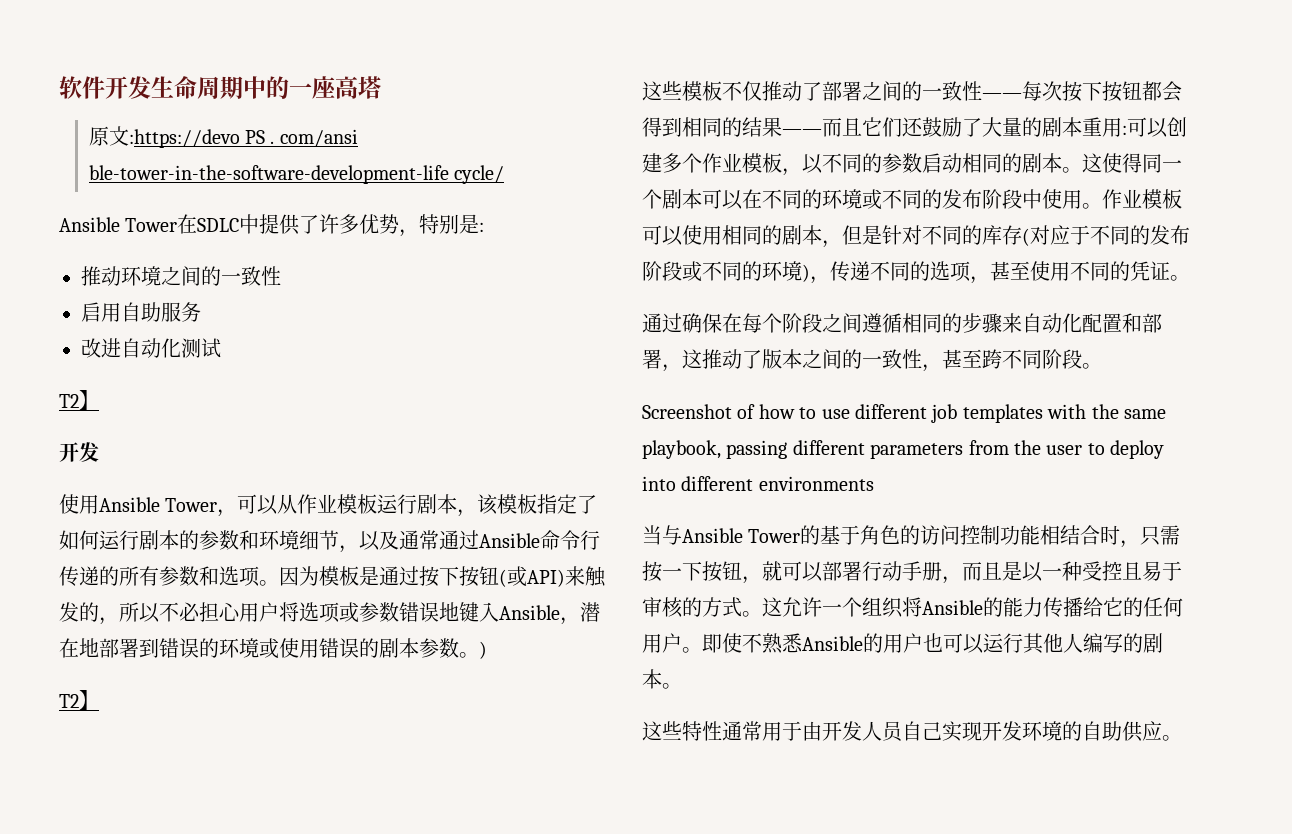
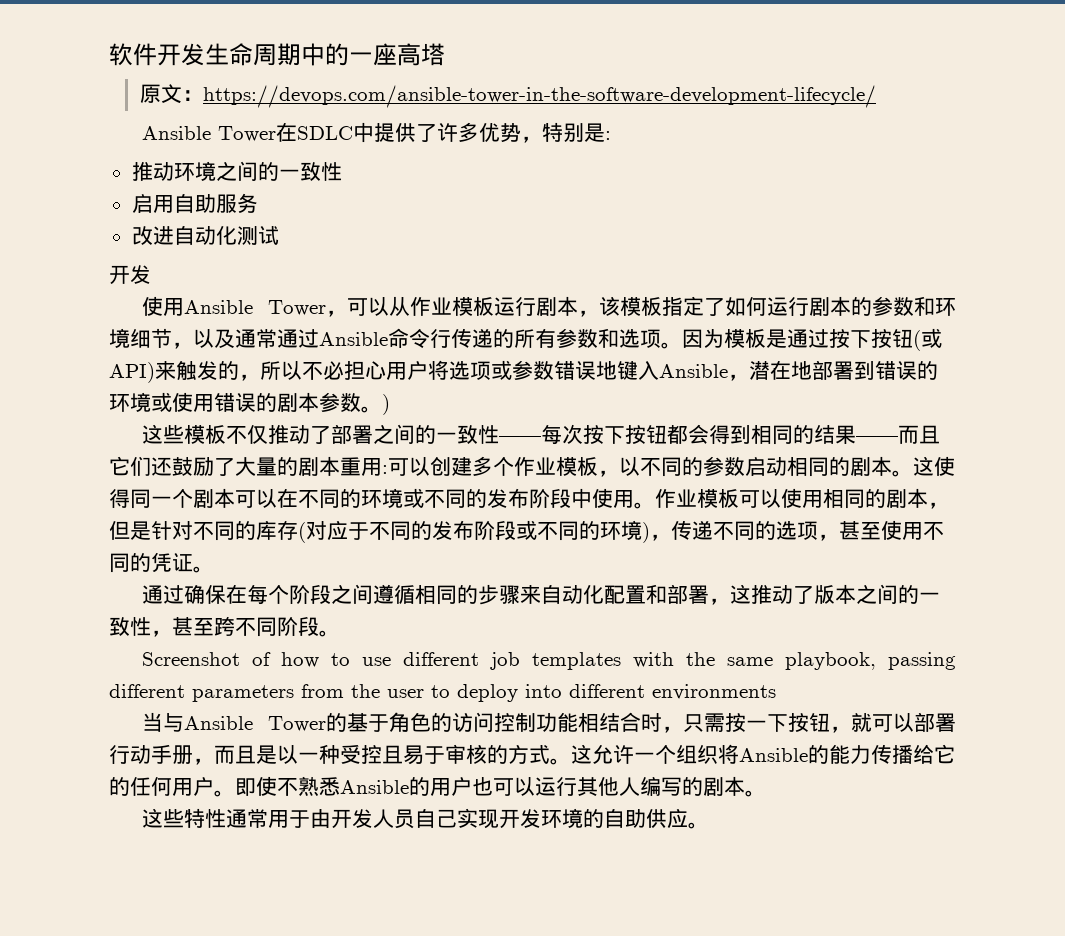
[128,129,358,148] [88,165,505,184] :https://devo PS . com/ansi ble-tower-in-the-software-development-life cycle/ -> [181,85,876,108] ：https://devops.com/ansible-tower-in-the-software-development-lifecycle/
[59,390,99,410] // T2】 -> (279, 235) none
[59,690,99,710] // T2】 -> (390, 404) none

